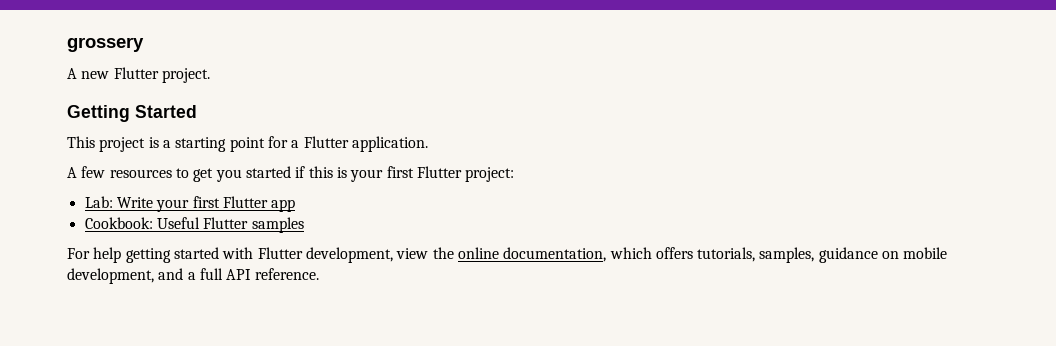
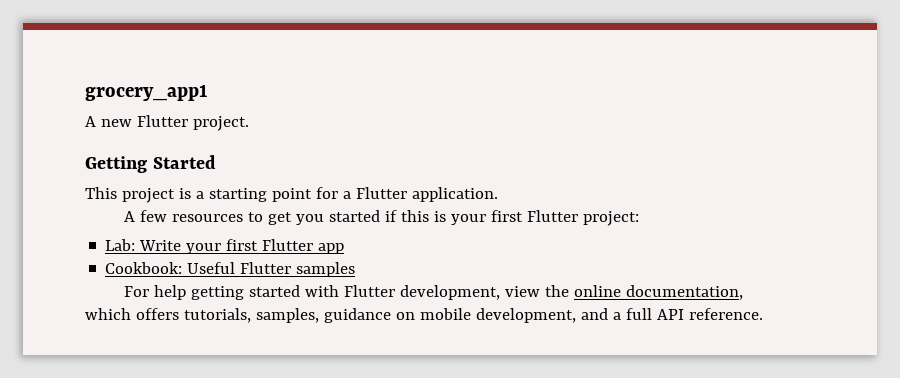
[67,37,144,52] grossery -> [85,84,208,101] grocery_app1

